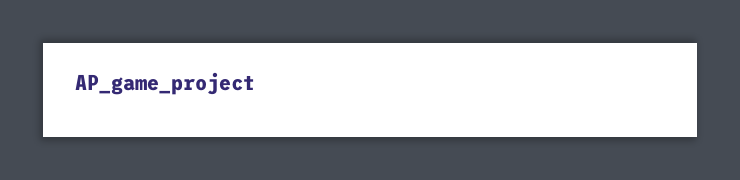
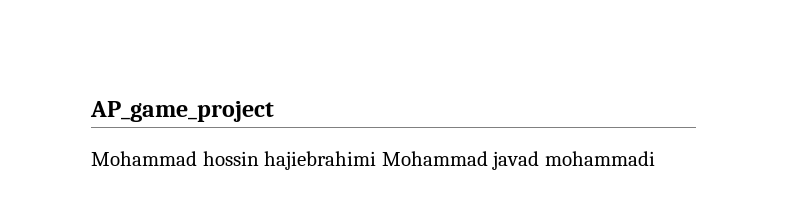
(255, 83) none -> [91,151,655,170] // Mohammad hossin hajiebrahimi Mohammad javad mohammadi

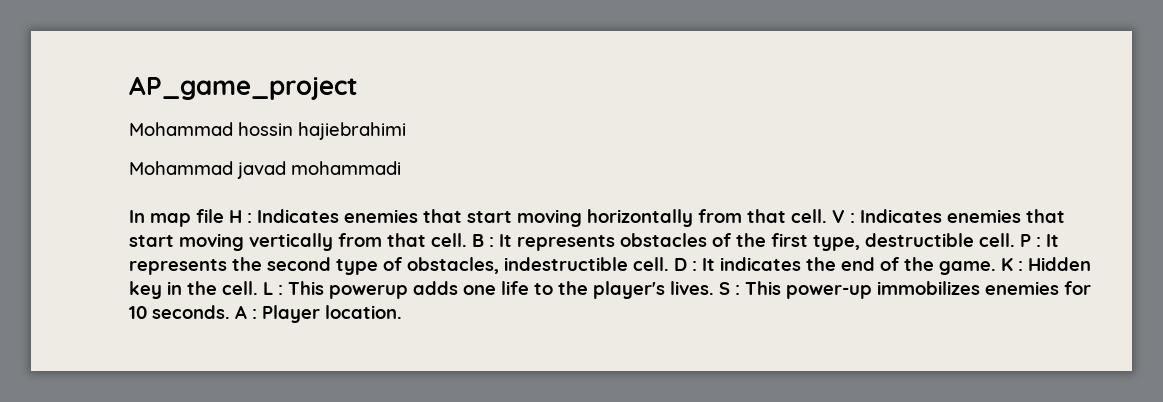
(377, 160) none -> (406, 131) //
(655, 158) none -> [129,209,1065,227] [129,233,1059,251] [129,257,1091,275] [129,281,1091,299] [129,305,402,323] // In map file H : Indicates enemies that start moving horizontally from that cell. V : Indicates enemies that start moving vertically from that cell. B : It represents obstacles of the first type, destructible cell. P : It represents the second type of obstacles, indestructible cell. D : It indicates the end of the game. K : Hidden key in the cell. L : This powerup adds one life to the player's lives. S : This power-up immobilizes enemies for 10 seconds. A : Player location.

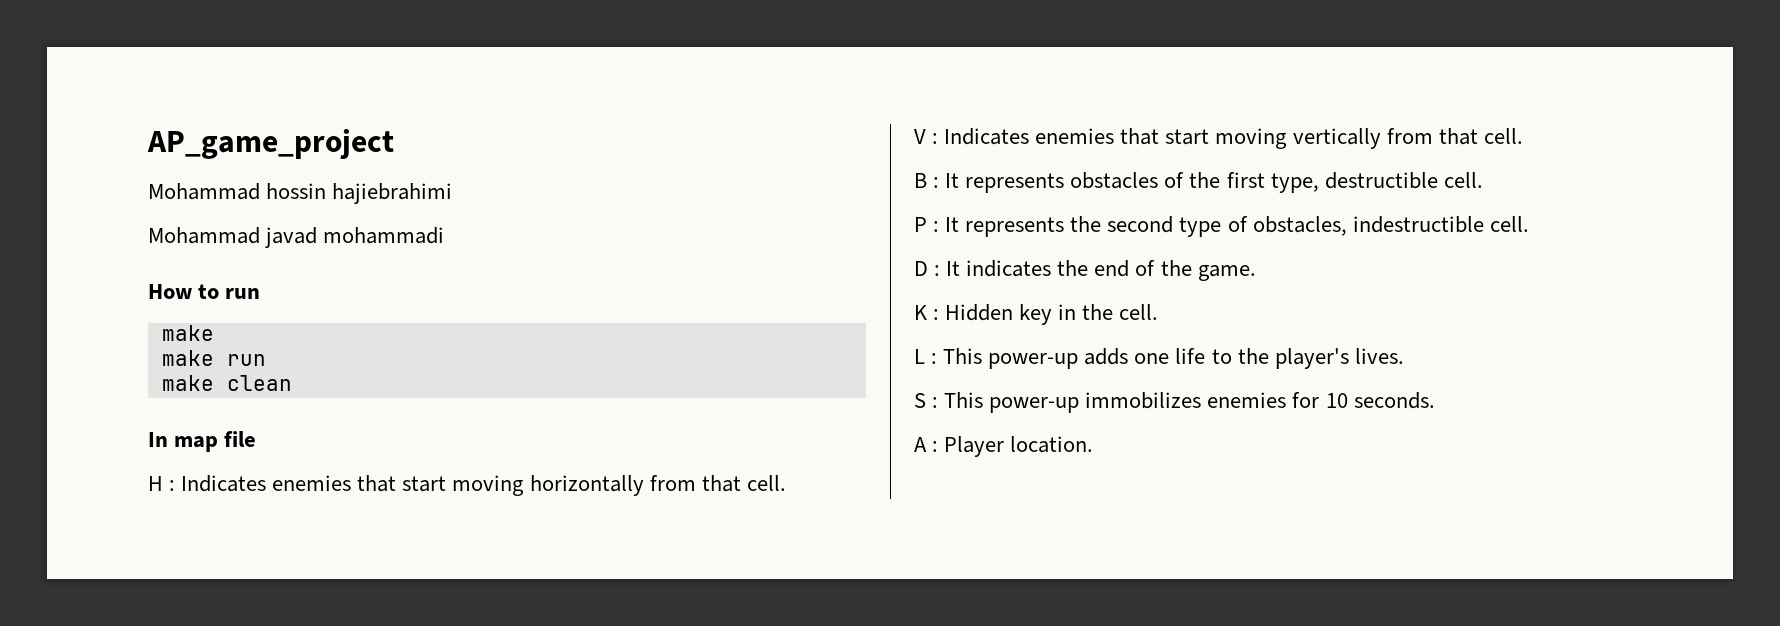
(401, 168) none -> [148,284,261,299] [161,325,214,341] [161,350,266,366] [161,375,292,391] // How to run // make // make run // make clean
(224, 216) none -> (257, 439) //
(827, 216) none -> (786, 483) //
(467, 240) none -> (1523, 136) //
(1015, 240) none -> (1483, 180) //
(669, 264) none -> (1529, 224) //
(996, 268) none -> (1256, 273) //
(258, 288) none -> (1159, 312) //
[329,285,408,299] powerup -> [988,353,1079,369] power-up
(714, 288) none -> (1404, 356) //
(230, 312) none -> (1435, 400) //

